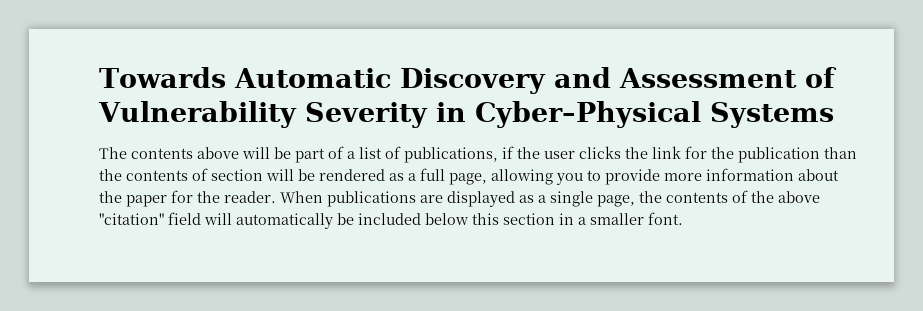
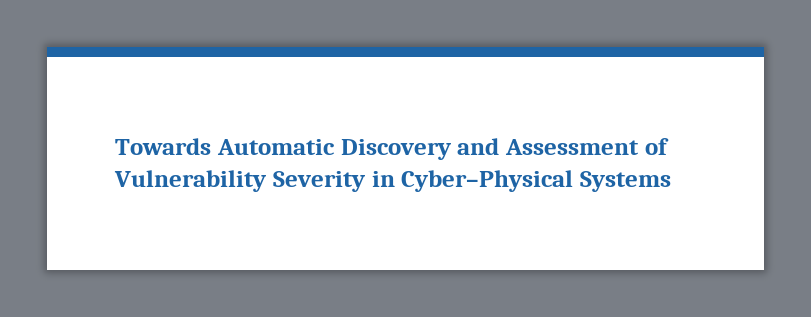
[99,146,857,163] [99,168,839,185] [99,190,820,207] [99,212,683,229] // The contents above will be part of a list of publications, if the user clicks the link for the publication than the contents of section will be rendered as a full page, allowing you to provide more information about the paper for the reader. When publications are displayed as a single page, the contents of the above "citation" field will automatically be included below this section in a smaller font. -> (671, 181) none

